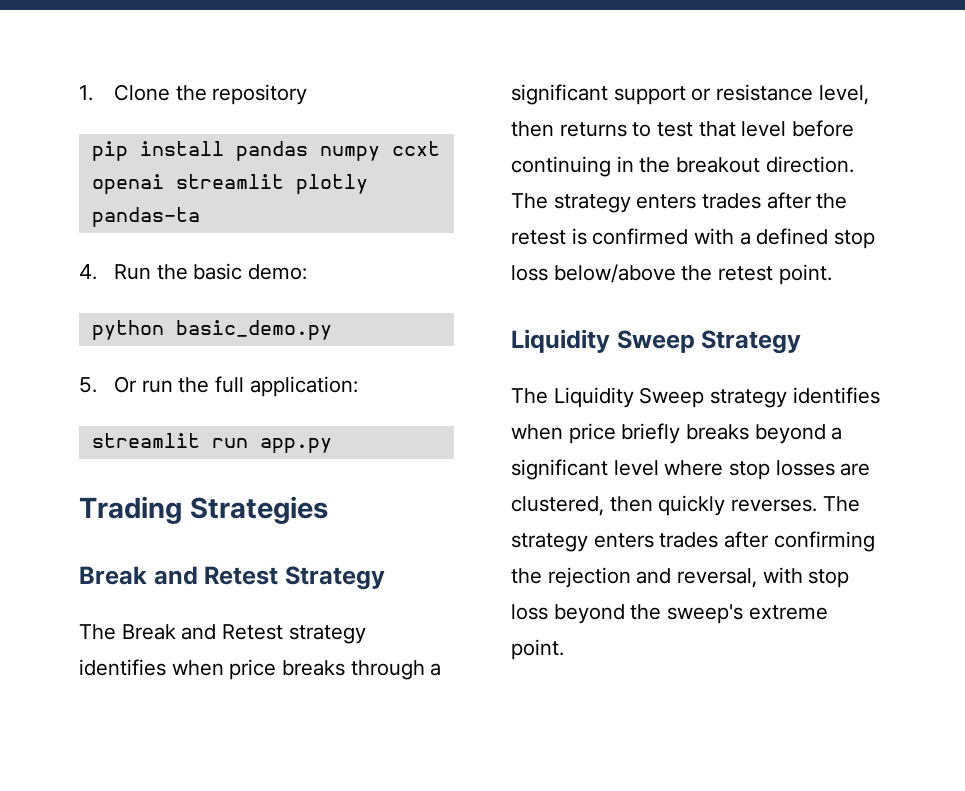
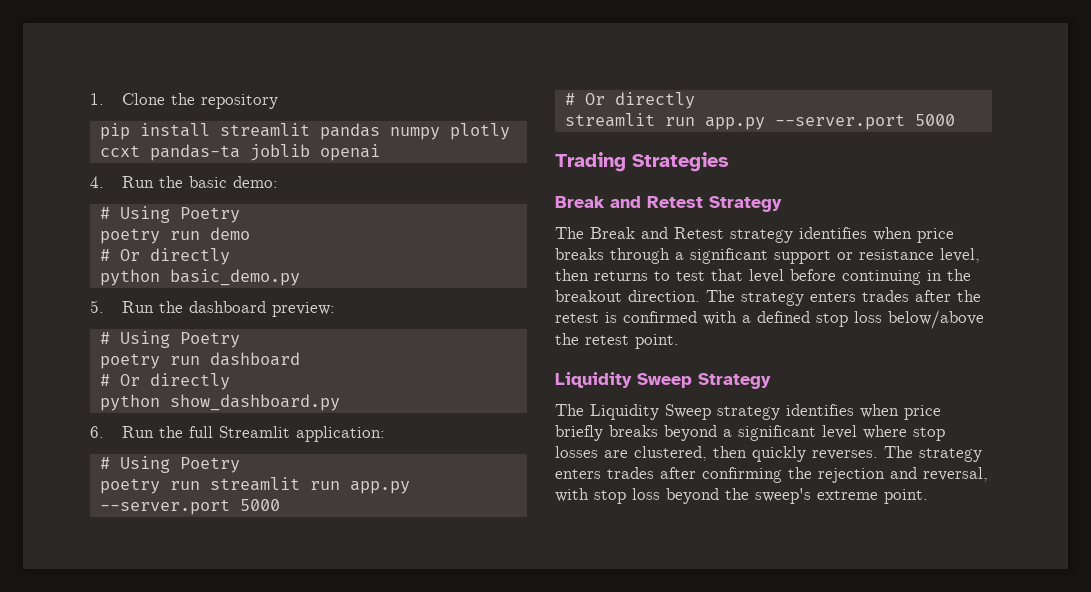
(224, 148) none -> [219,123,310,137] streamlit
[391,141,440,156] [91,174,368,194] [91,207,200,227] ccxt openai streamlit plotly pandas-ta -> [449,123,510,140] [99,144,380,161] plotly ccxt pandas-ta joblib openai
[91,320,332,340] [79,376,173,393] python basic_demo.py // 5. Or run -> [99,206,240,223] [99,227,250,244] [99,248,230,265] [99,269,300,286] [90,300,336,317] [99,331,240,348] [99,352,300,369] [99,373,230,390] [99,394,340,411] [90,426,155,438] # Using Poetry // poetry run demo // # Or directly // python basic_demo.py // 5. Run the dashboard preview: // # Using Poetry // poetry run dashboard // # Or directly // python show_dashboard.py // 6. Run
(244, 384) none -> [219,426,291,438] Streamlit
[91,433,332,453] // streamlit run app.py -> [99,456,240,473] [99,477,410,494] [99,499,280,515] [564,92,695,109] [564,113,955,130] // # Using Poetry // poetry run streamlit run app.py --server.port 5000 // # Or directly // streamlit run app.py --server.port 5000

